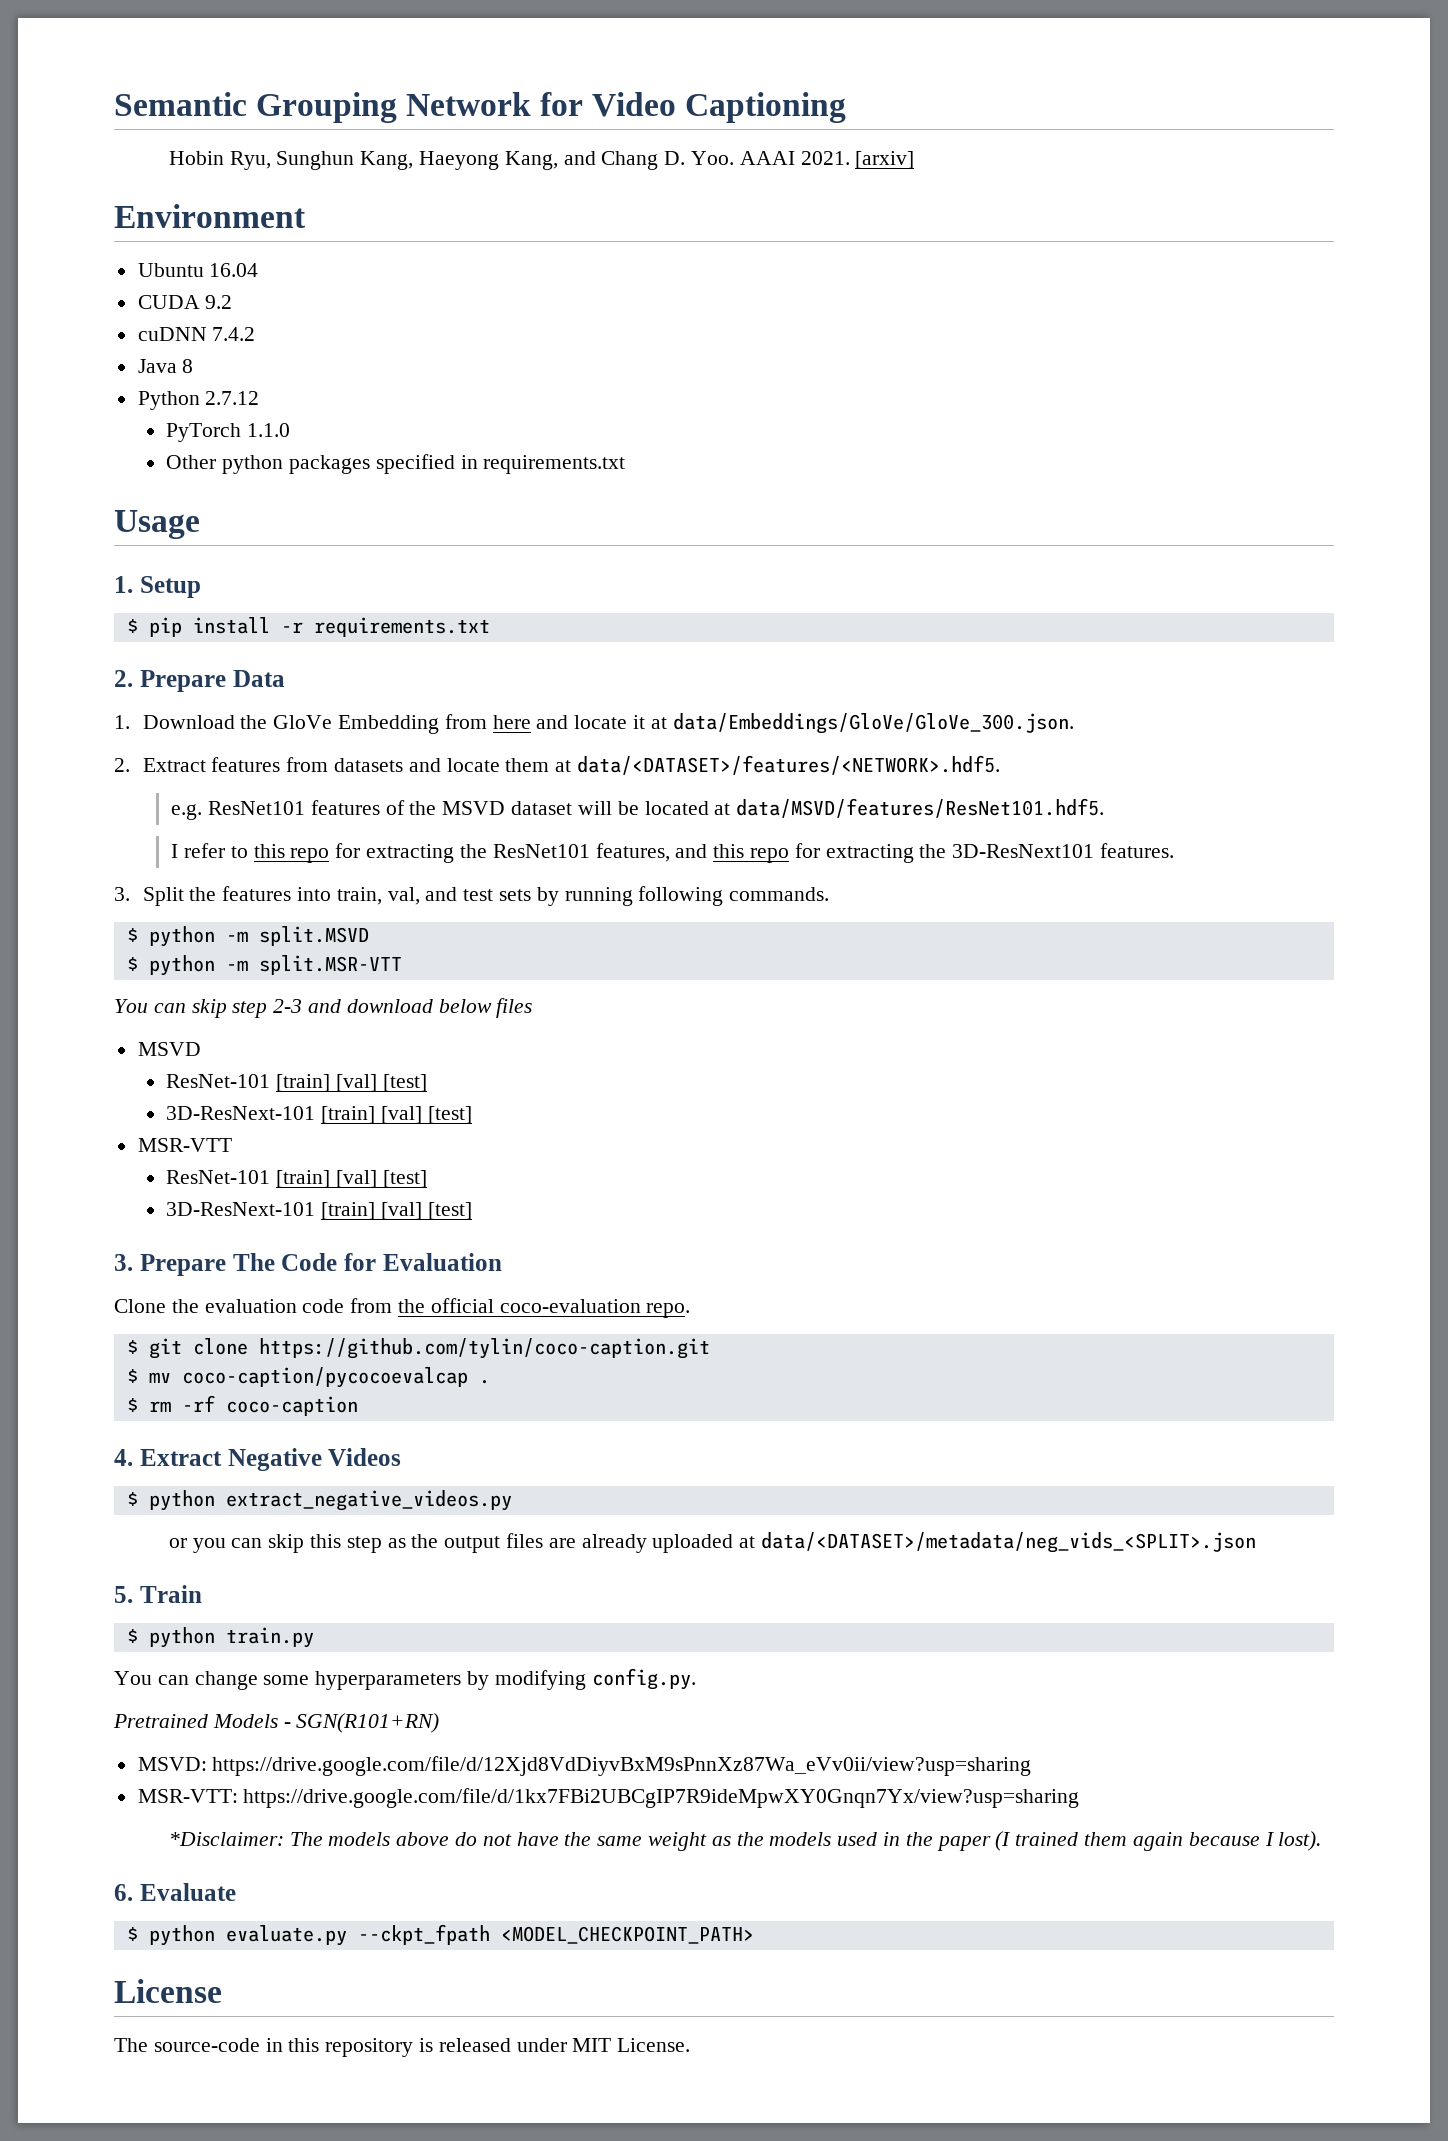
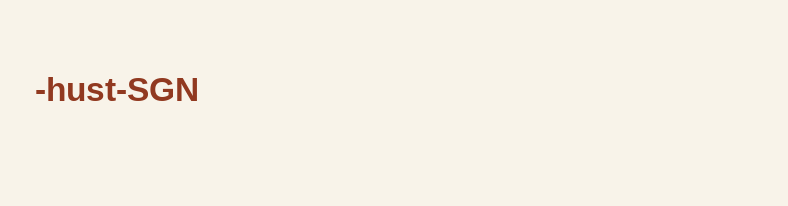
[114,92,847,123] [168,151,915,170] [114,204,306,228] [137,263,259,277] [137,295,233,309] [137,327,256,341] [137,359,194,373] [137,391,260,410] [166,423,291,442] [166,454,626,474] [114,510,200,539] [114,576,201,598] [126,617,490,637] [114,670,285,692] [114,713,1074,734] [114,755,1001,775] [171,798,1105,820] [171,843,1174,863] [114,886,830,906] [126,926,369,947] [126,955,402,976] [114,998,533,1018] [137,1042,201,1056] [166,1074,427,1092] [166,1106,472,1124] [137,1138,232,1152] [166,1170,427,1188] [166,1202,472,1220] [114,1253,502,1276] [114,1298,691,1318] [126,1338,710,1359] [126,1367,490,1388] [126,1395,358,1416] [114,1448,402,1471] [126,1490,512,1511] [168,1532,1257,1553] [114,1585,202,1603] [126,1627,314,1648] [114,1668,696,1690] [113,1713,440,1733] [137,1756,1032,1776] [137,1788,1080,1808] [168,1831,1322,1851] [114,1883,236,1901] [126,1924,754,1946] [114,1979,222,2003] [114,2038,691,2057] Semantic Grouping Network for Video Captioning // Hobin Ryu, Sunghun Kang, Haeyong Kang, and Chang D. Yoo. AAAI 2021. [arxiv] // Environment // Ubuntu 16.04 // CUDA 9.2 // cuDNN 7.4.2 // Java 8 // Python 2.7.12 // PyTorch 1.1.0 // Other python packages specified in requirements.txt // Usage // 1. Setup // $ pip install -r requirements.txt // 2. Prepare Data // 1. Download the GloVe Embedding from here and locate it at data/Embeddings/GloVe/GloVe_300.json. // 2. Extract features from datasets and locate them at data/<DATASET>/features/<NETWORK>.hdf5. // e.g. ResNet101 features of the MSVD dataset will be located at data/MSVD/features/ResNet101.hdf5. // I refer to this repo for extracting the ResNet101 features, and this repo for extracting the 3D-ResNext101 features. // 3. Split the features into train, val, and test sets by running following commands. // $ python -m split.MSVD // $ python -m split.MSR-VTT // You can skip step 2-3 and download below files // MSVD // ResNet-101 [train] [val] [test] // 3D-ResNext-101 [train] [val] [test] // MSR-VTT // ResNet-101 [train] [val] [test] // 3D-ResNext-101 [train] [val] [test] // 3. Prepare The Code for Evaluation // Clone the evaluation code from the official coco-evaluation repo. // $ git clone https://github.com/tylin/coco-caption.git // $ mv coco-caption/pycocoevalcap . // $ rm -rf coco-caption // 4. Extract Negative Videos // $ python extract_negative_videos.py // or you can skip this step as the output files are already uploaded at data/<DATASET>/metadata/neg_vids_<SPLIT>.json // 5. Train // $ python train.py // You can change some hyperparameters by modifying config.py. // Pretrained Models - SGN(R101+RN) // MSVD: https://drive.google.com/file/d/12Xjd8VdDiyvBxM9sPnnXz87Wa_eVv0ii/view?usp=sharing // MSR-VTT: https://drive.google.com/file/d/1kx7FBi2UBCgIP7R9ideMpwXY0Gnqn7Yx/view?usp=sharing // *Disclaimer: The models above do not have the same weight as the models used in the paper (I trained them again because I lost). // 6. Evaluate // $ python evaluate.py --ckpt_fpath <MODEL_CHECKPOINT_PATH> // License // The source-code in this repository is released under MIT License. -> [35,77,199,101] -hust-SGN

